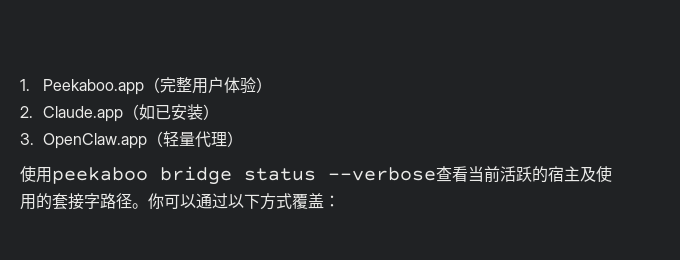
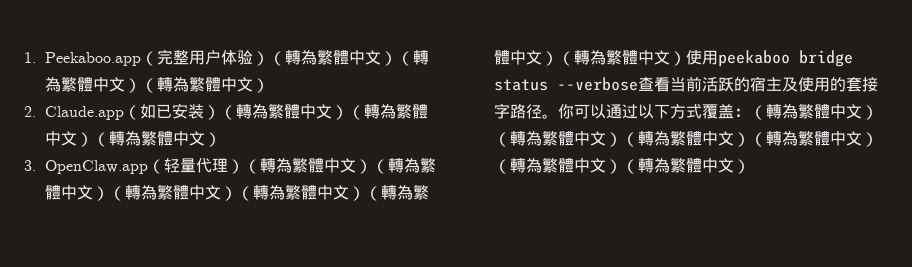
(272, 85) none -> [268,50,429,66] [44,77,269,93] （轉為繁體中文）（轉為繁體中文）（轉為繁體中文）
(219, 112) none -> [219,104,428,120] [44,131,221,147] （轉為繁體中文）（轉為繁體中文）（轉為繁體中文）
(243, 139) // -> [243,158,436,174] [44,185,429,201] [493,50,686,66] （轉為繁體中文）（轉為繁體中文）（轉為繁體中文）（轉為繁體中文）（轉為繁體中文）（轉為繁體中文）
(340, 201) none -> [749,104,878,120] [493,131,878,147] [493,158,750,174] （轉為繁體中文）（轉為繁體中文）（轉為繁體中文）（轉為繁體中文）（轉為繁體中文）（轉為繁體中文）

